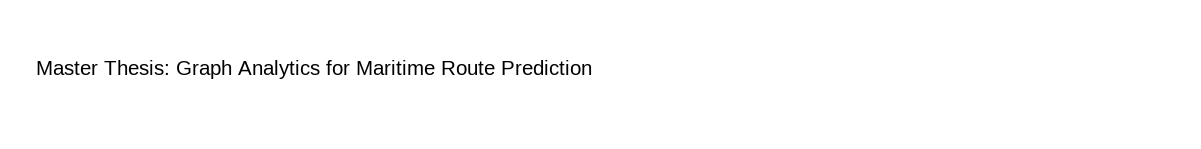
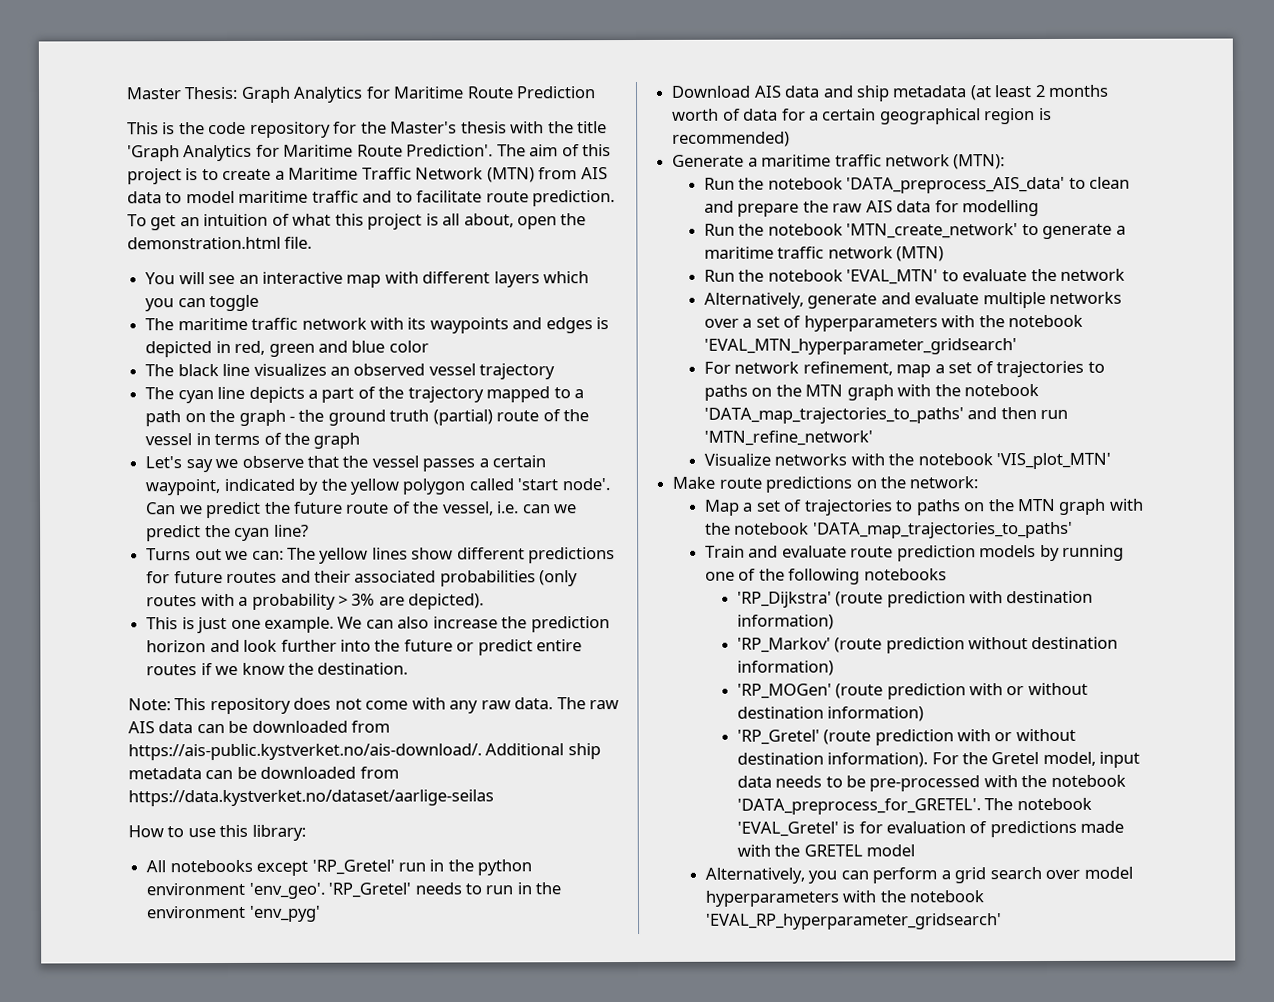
(592, 67) none -> [127,121,608,138] [127,144,612,162] [127,167,608,185] [127,190,616,207] [127,213,587,231] [127,236,313,250] [145,271,590,288] [145,294,260,312] [145,317,610,334] [145,340,429,358] [145,363,556,380] [145,386,585,404] [145,409,590,427] [145,432,361,449] [145,455,547,473] [145,478,610,496] [146,501,578,519] [146,524,309,542] [146,547,616,564] [146,570,579,587] [146,593,485,610] [146,616,610,634] [146,639,583,656] [146,662,409,676] [128,697,620,715] [128,720,391,734] [128,743,601,761] [128,766,399,780] [128,789,494,807] [128,824,306,841] [146,859,533,876] [146,882,562,899] [146,905,321,922] [671,84,1110,102] [672,107,1052,125] [672,131,791,147] [672,154,1006,170] [703,176,1131,194] [703,200,1040,217] [703,223,1126,240] [703,246,945,262] [703,268,1126,285] [703,291,1123,309] [703,314,1084,332] [703,338,1017,355] [703,360,1105,378] [703,384,1040,401] [703,407,1069,424] [703,430,873,446] [703,452,1112,470] [672,476,979,493] [703,498,1144,516] [704,521,1073,539] [704,544,1125,562] [704,568,947,585] [736,590,1094,608] [736,614,834,630] [736,636,1119,654] [736,660,834,676] [736,682,1088,700] [736,706,925,722] [736,728,1076,746] [736,751,1141,768] [736,774,1126,792] [736,797,1092,815] [736,820,1125,838] [736,844,916,857] [704,866,1133,884] [704,890,985,907] [705,913,1002,930] // This is the code repository for the Master's thesis with the title 'Graph Analytics for Maritime Route Prediction'. The aim of this project is to create a Maritime Traffic Network (MTN) from AIS data to model maritime traffic and to facilitate route prediction. To get an intuition of what this project is all about, open the demonstration.html file. // You will see an interactive map with different layers which you can toggle // The maritime traffic network with its waypoints and edges is depicted in red, green and blue color // The black line visualizes an observed vessel trajectory // The cyan line depicts a part of the trajectory mapped to a path on the graph - the ground truth (partial) route of the vessel in terms of the graph // Let's say we observe that the vessel passes a certain waypoint, indicated by the yellow polygon called 'start node'. Can we predict the future route of the vessel, i.e. can we predict the cyan line? // Turns out we can: The yellow lines show different predictions for future routes and their associated probabilities (only routes with a probability > 3% are depicted). // This is just one example. We can also increase the prediction horizon and look further into the future or predict entire routes if we know the destination. // Note: This repository does not come with any raw data. The raw AIS data can be downloaded from https://ais-public.kystverket.no/ais-download/. Additional ship metadata can be downloaded from https://data.kystverket.no/dataset/aarlige-seilas // How to use this library: // All notebooks except 'RP_Gretel' run in the python environment 'env_geo'. 'RP_Gretel' needs to run in the environment 'env_pyg' // Download AIS data and ship metadata (at least 2 months worth of data for a certain geographical region is recommended) // Generate a maritime traffic network (MTN): // Run the notebook 'DATA_preprocess_AIS_data' to clean and prepare the raw AIS data for modelling // Run the notebook 'MTN_create_network' to generate a maritime traffic network (MTN) // Run the notebook 'EVAL_MTN' to evaluate the network // Alternatively, generate and evaluate multiple networks over a set of hyperparameters with the notebook 'EVAL_MTN_hyperparameter_gridsearch' // For network refinement, map a set of trajectories to paths on the MTN graph with the notebook 'DATA_map_trajectories_to_paths' and then run 'MTN_refine_network' // Visualize networks with the notebook 'VIS_plot_MTN' // Make route predictions on the network: // Map a set of trajectories to paths on the MTN graph with the notebook 'DATA_map_trajectories_to_paths' // Train and evaluate route prediction models by running one of the following notebooks // 'RP_Dijkstra' (route prediction with destination information) // 'RP_Markov' (route prediction without destination information) // 'RP_MOGen' (route prediction with or without destination information) // 'RP_Gretel' (route prediction with or without destination information). For the Gretel model, input data needs to be pre-processed with the notebook 'DATA_preprocess_for_GRETEL'. The notebook 'EVAL_Gretel' is for evaluation of predictions made with the GRETEL model // Alternatively, you can perform a grid search over model hyperparameters with the notebook 'EVAL_RP_hyperparameter_gridsearch'

